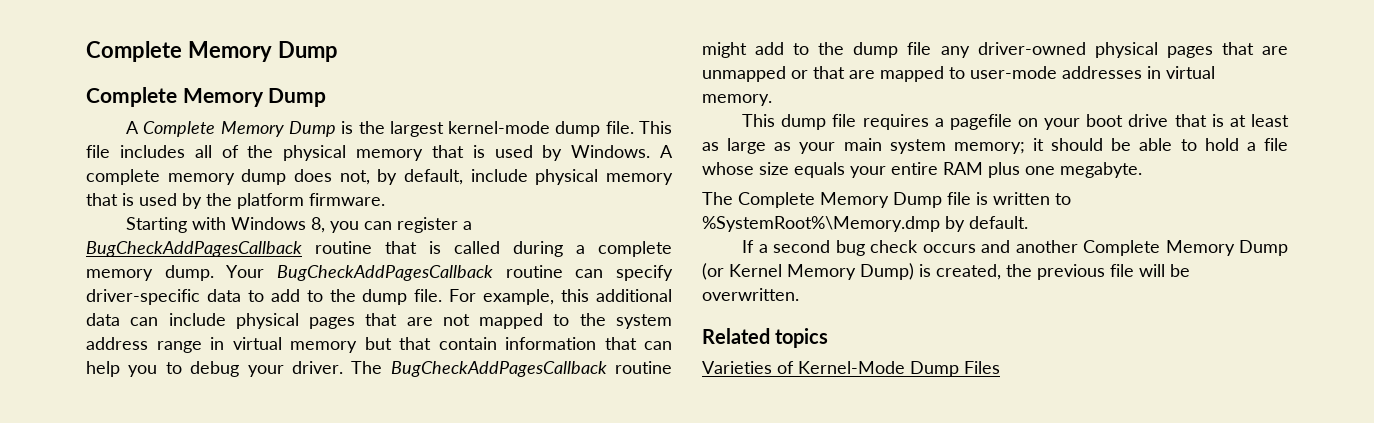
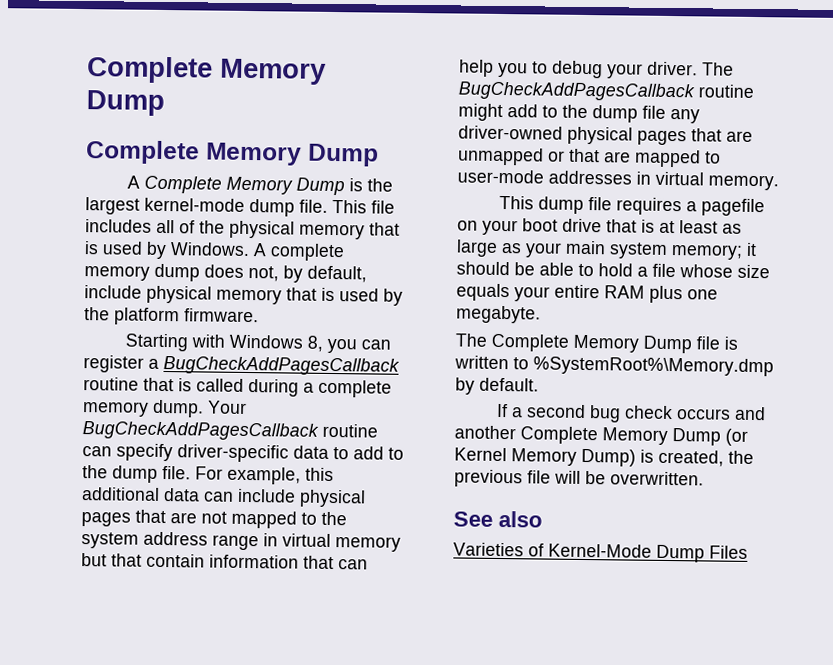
[702,328,829,348] Related topics -> [453,510,542,528] See also

